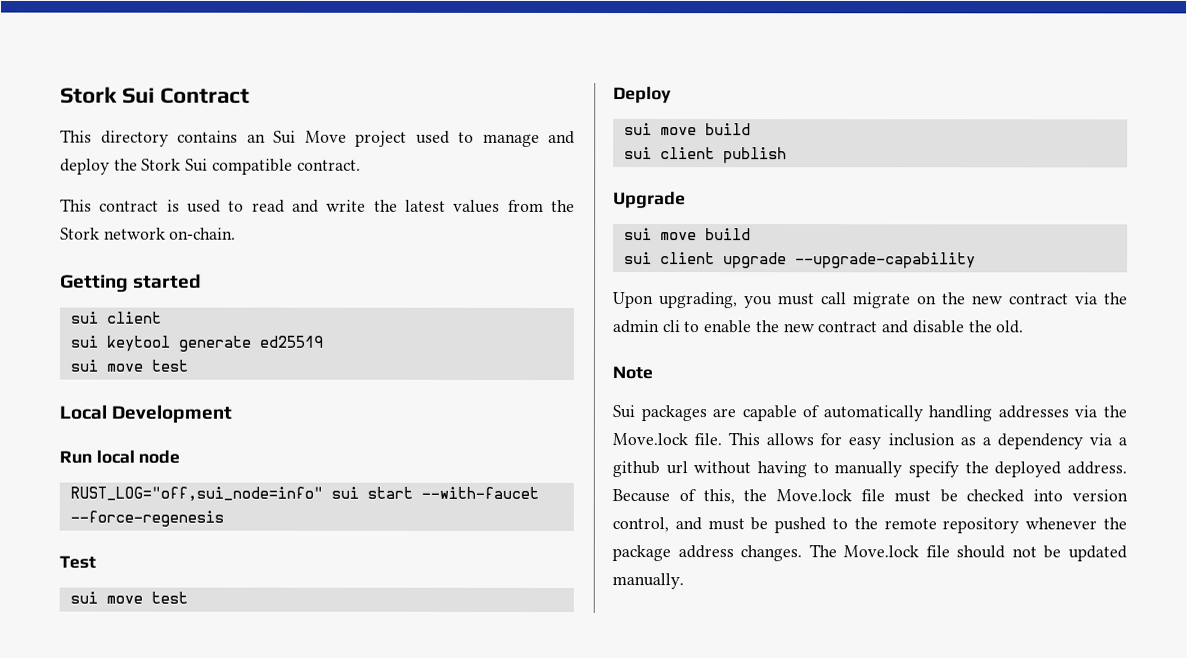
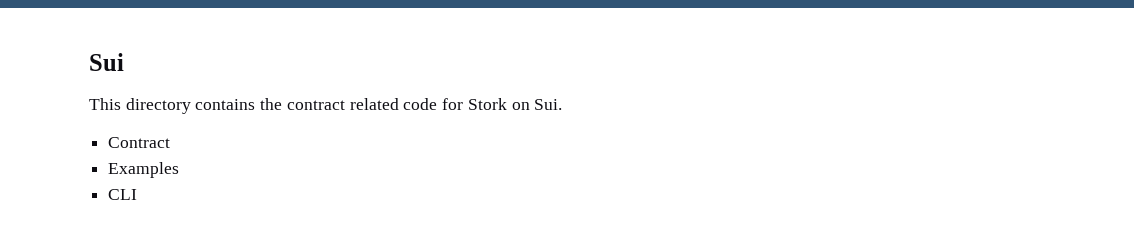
[60,86,250,104] Stork Sui Contract -> [89,53,124,71] Sui
[246,130,575,147] [60,158,361,175] [60,198,575,213] [60,227,237,240] [60,273,203,293] [70,311,162,324] [69,335,323,352] [69,359,188,372] [59,404,233,423] [59,449,181,464] [69,486,539,502] [69,510,224,527] [59,555,96,569] [69,591,188,604] [613,86,672,104] [623,123,751,136] [623,147,787,164] [613,191,686,209] [623,228,751,241] [623,252,976,269] [613,292,1128,309] [612,320,1025,334] [612,366,653,380] [612,405,1127,422] [612,432,1127,450] [612,461,1127,478] [612,489,1128,505] [612,517,1127,534] [612,544,1127,562] [612,573,684,590] an Sui Move project used to manage and deploy the Stork Sui compatible contract. // This contract is used to read and write the latest values from the Stork network on-chain. // Getting started // sui client // sui keytool generate ed25519 // sui move test // Local Development // Run local node // RUST_LOG="off,sui_node=info" sui start --with-faucet --force-regenesis // Test // sui move test // Deploy // sui move build // sui client publish // Upgrade // sui move build // sui client upgrade --upgrade-capability // Upon upgrading, you must call migrate on the new contract via the admin cli to enable the new contract and disable the old. // Note // Sui packages are capable of automatically handling addresses via the Move.lock file. This allows for easy inclusion as a dependency via a github url without having to manually specify the deployed address. Because of this, the Move.lock file must be checked into version control, and must be pushed to the remote repository whenever the package address changes. The Move.lock file should not be updated manually. -> [260,98,563,110] [108,137,171,148] [108,162,180,178] [108,189,138,200] the contract related code for Stork on Sui. // Contract // Examples // CLI

